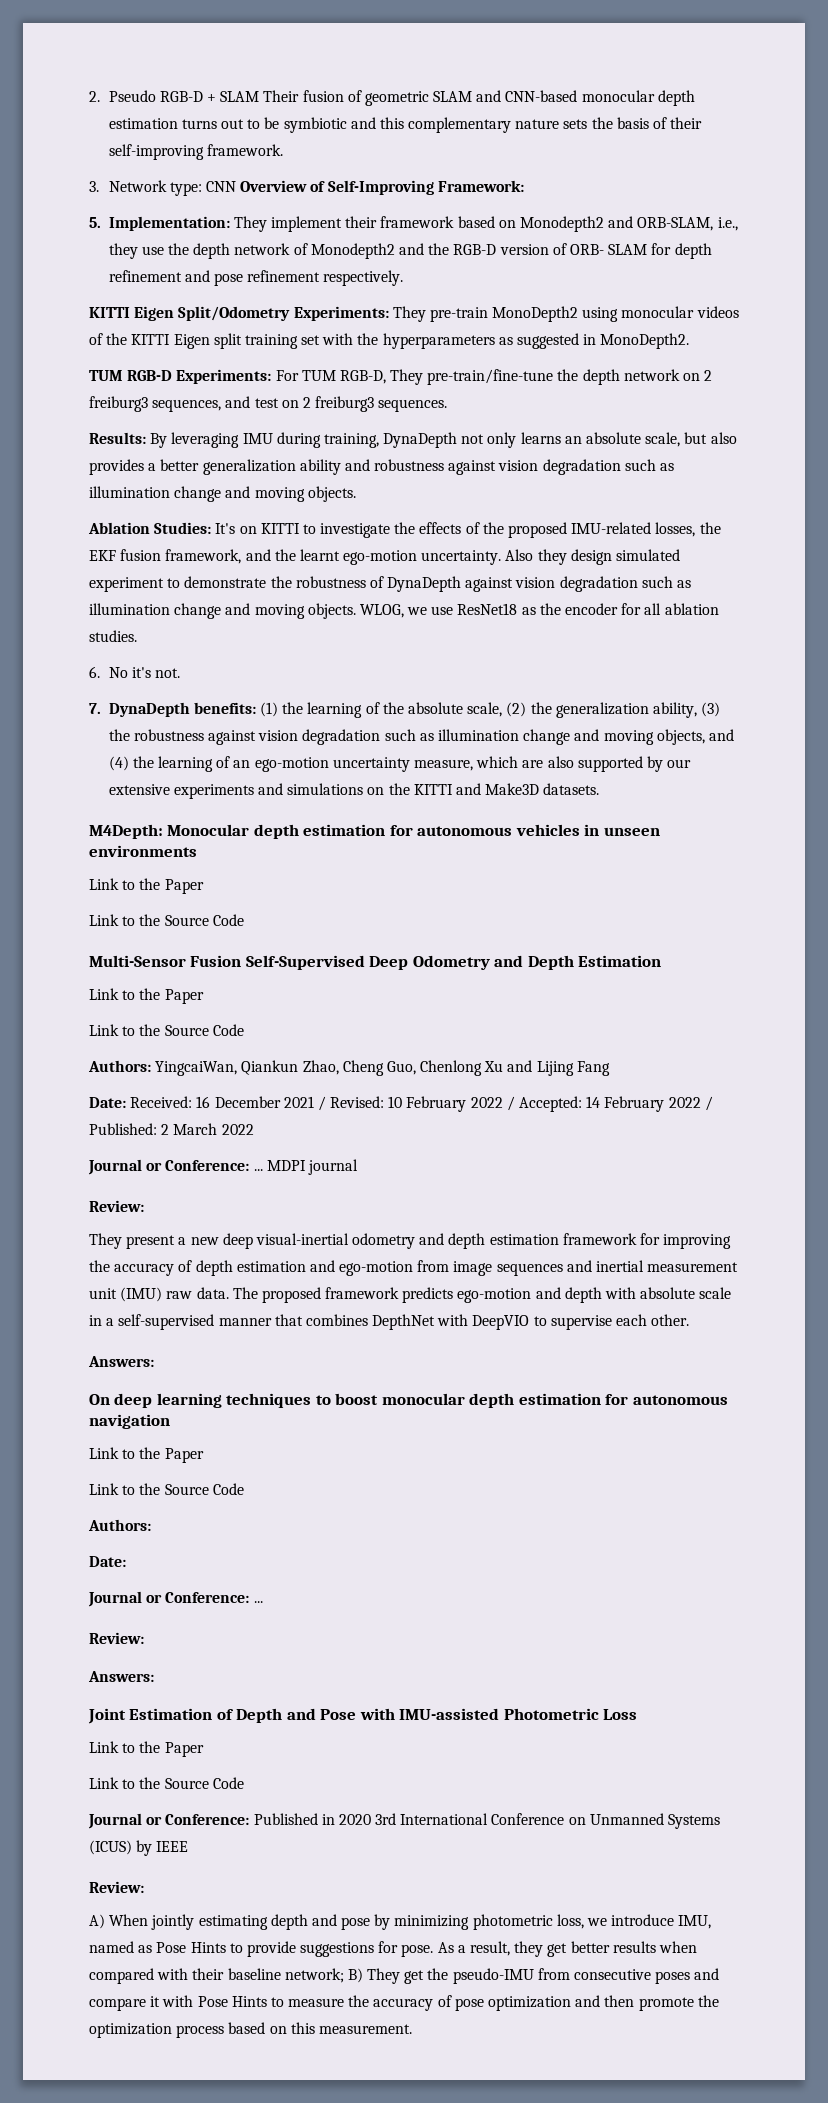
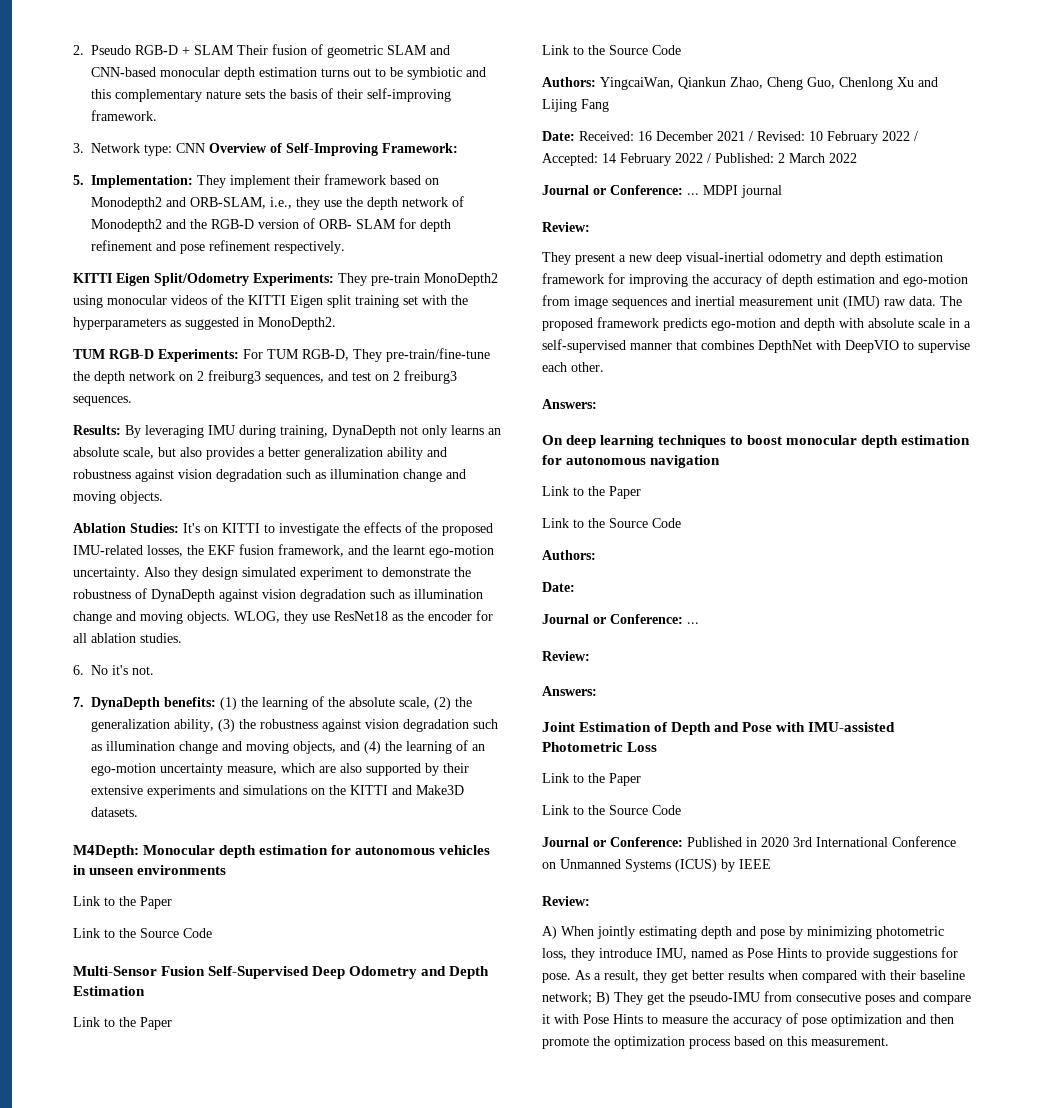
[407,607,428,615] we -> [284,611,308,624] they
[667,759,692,768] our -> [443,763,469,773] their
[587,1918,608,1926] we -> [571,948,595,961] they

